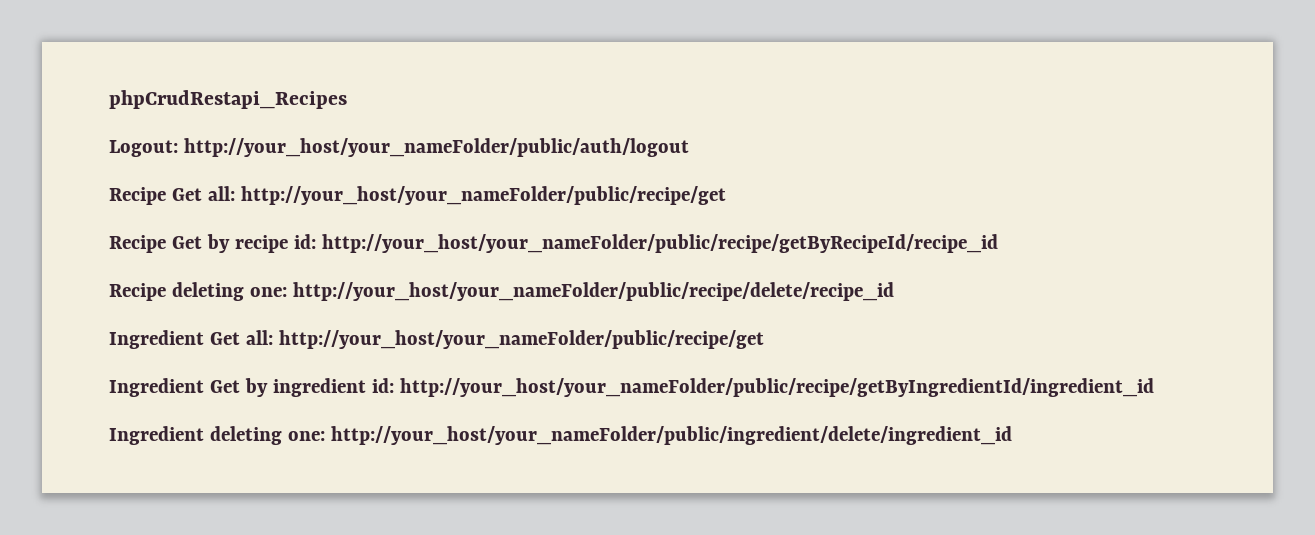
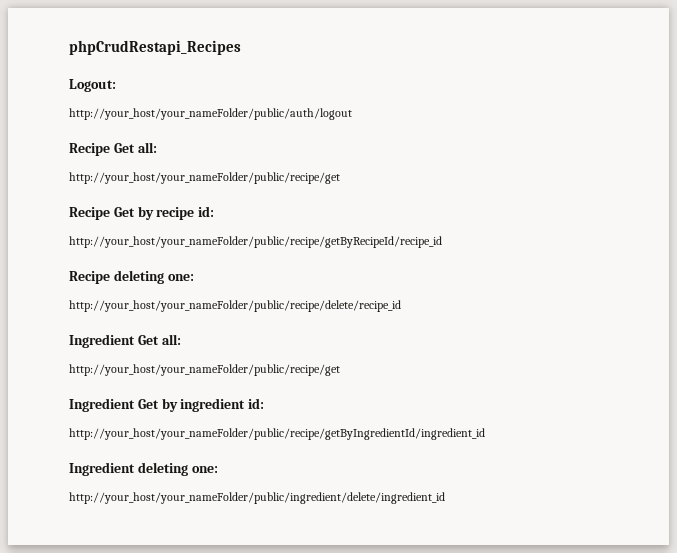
(178, 148) none -> (116, 85) //
(235, 193) none -> (157, 147) //
(316, 241) none -> (215, 211) //
(287, 292) none -> (194, 277) //
(273, 337) none -> (181, 339) //
(394, 385) none -> (265, 403) //
(325, 436) none -> (218, 469) //

